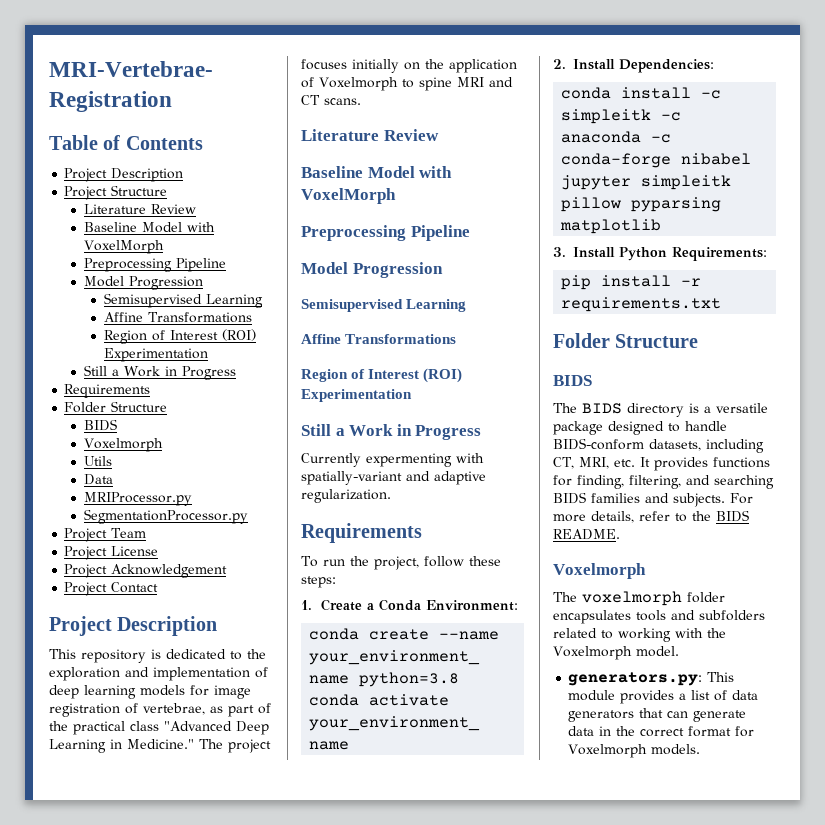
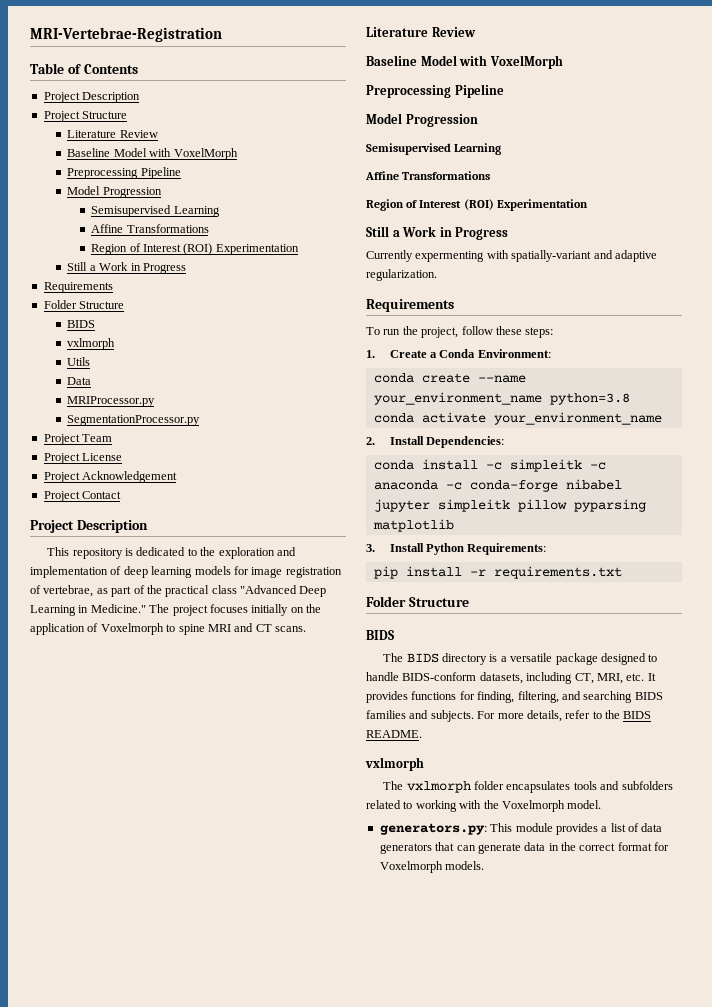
[84,438,164,452] Voxelmorph -> [67,338,116,350] vxlmorph
[553,563,646,579] [553,591,682,606] Voxelmorph // The voxelmorph -> [365,757,424,771] [383,781,471,793] vxlmorph // The vxlmorph

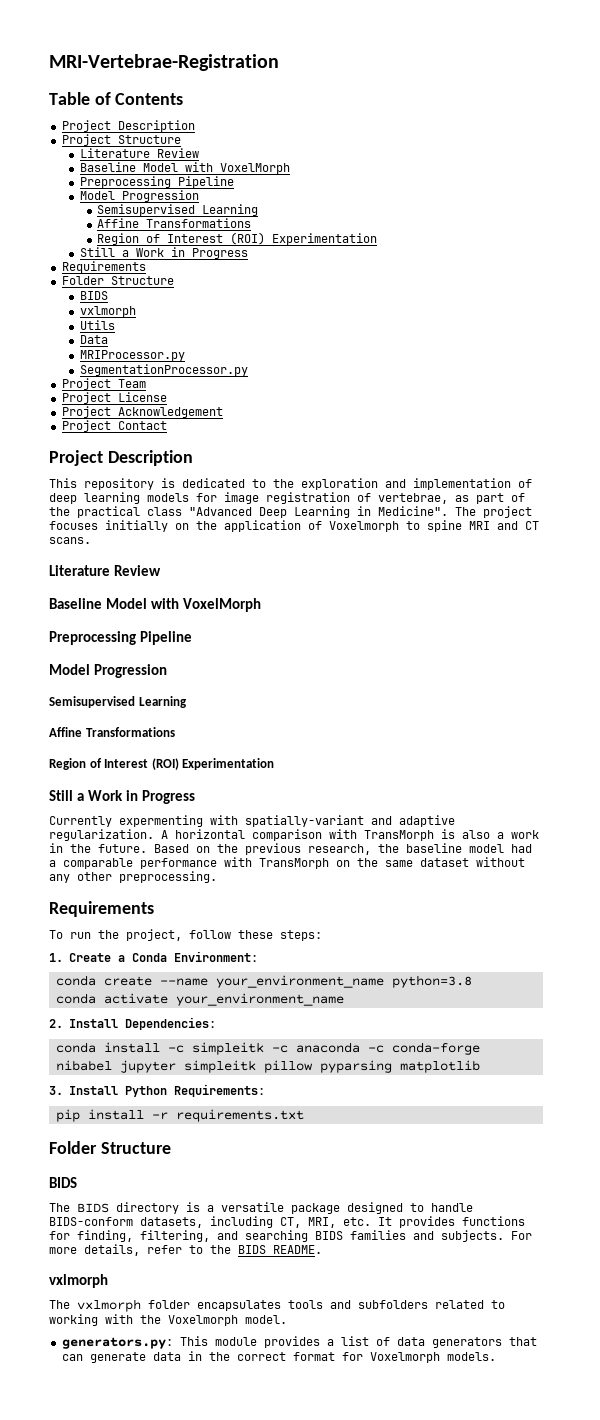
[90,604,146,613] Medicine." -> [378,506,448,516] Medicine".
(437, 275) none -> [161,829,539,841] [49,843,532,855] [49,857,525,869] [49,871,217,883] A horizontal comparison with TransMorph is also a work in the future. Based on the previous research, the baseline model had a comparable performance with TransMorph on the same dataset without any other preprocessing.

